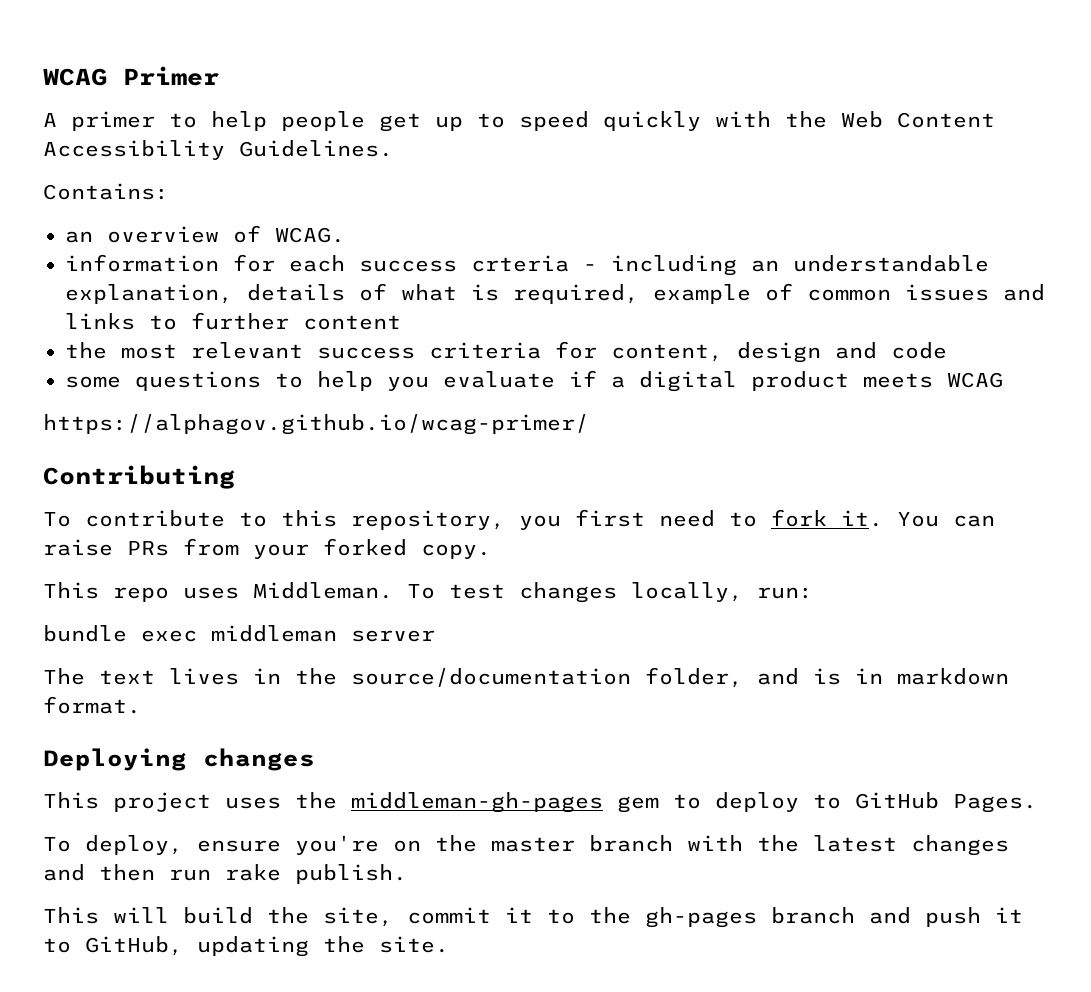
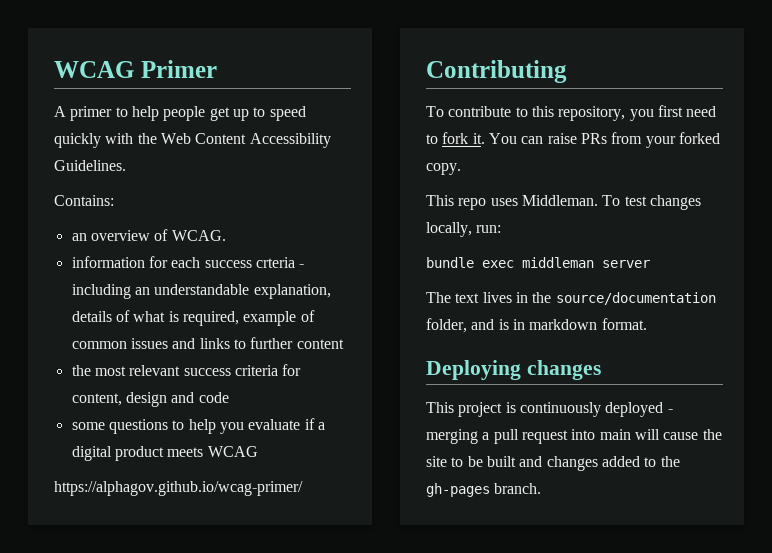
[225,792,1037,813] [43,835,1009,856] [43,864,407,884] [43,907,1023,928] [43,936,449,957] uses the middleman-gh-pages gem to deploy to GitHub Pages. // To deploy, ensure you're on the master branch with the latest changes and then run rake publish. // This will build the site, commit it to the gh-pages branch and push it to GitHub, updating the site. -> [505,402,673,417] [426,429,722,444] [426,456,680,471] [426,483,542,497] is continuously deployed - merging a pull request into main will cause the site to be built and changes added to the gh-pages branch.

